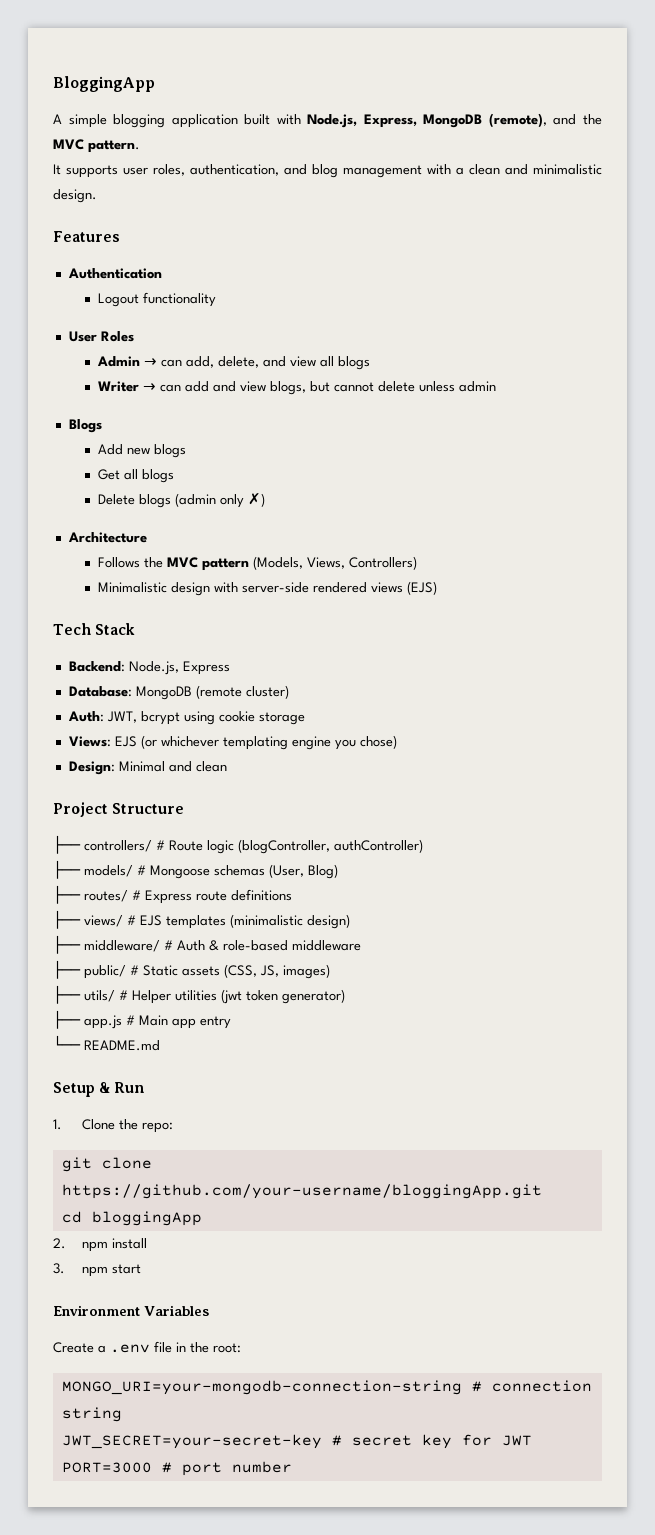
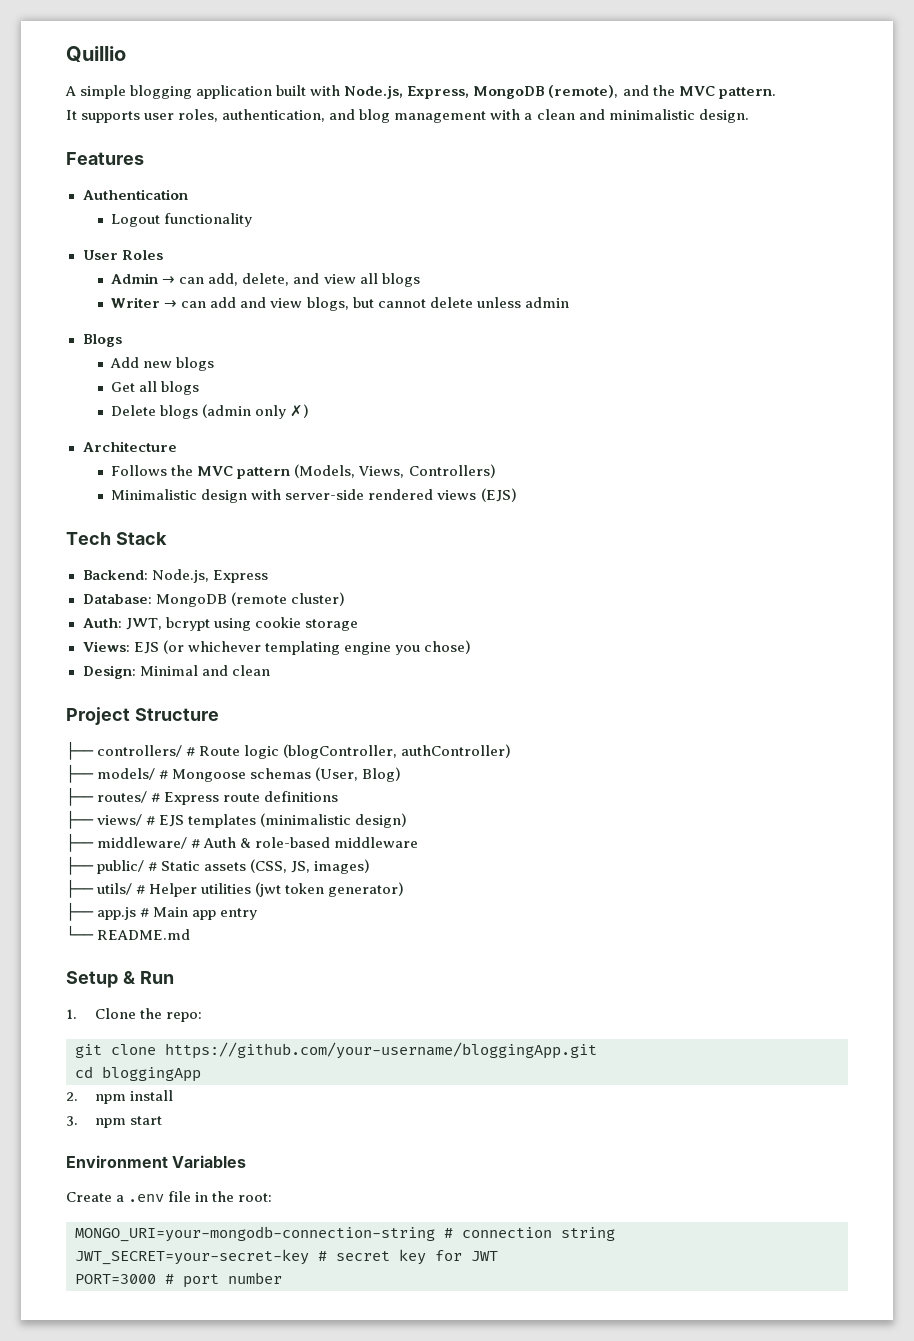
[53,76,155,92] BloggingApp -> [66,46,126,63] Quillio

